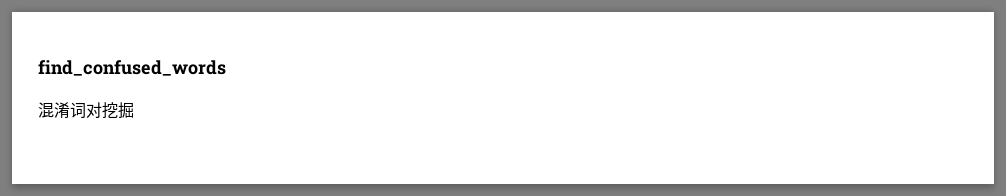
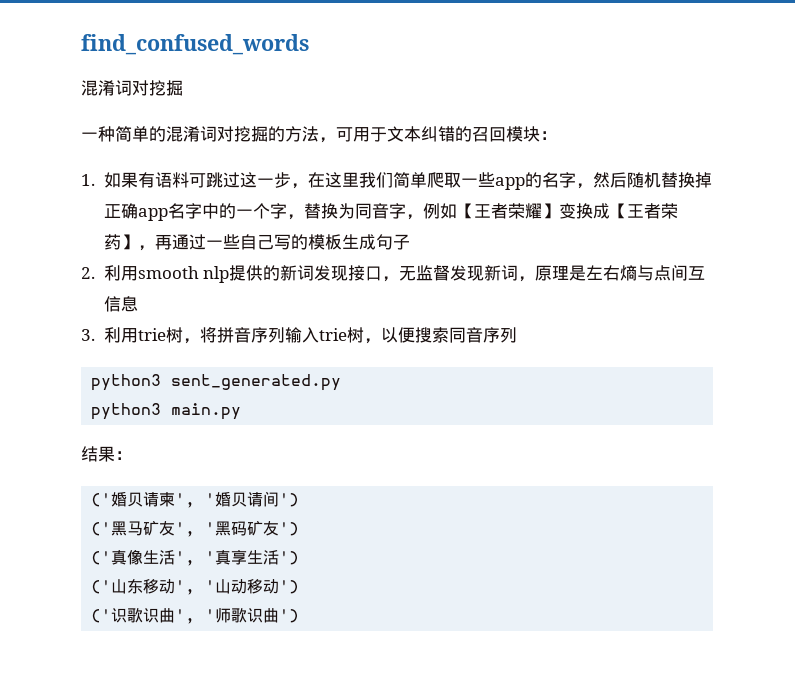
(134, 110) none -> [81,126,557,143] [81,172,712,190] [103,203,678,221] [103,234,410,251] [81,265,706,283] [103,296,138,312] [81,327,517,344] [91,374,342,391] [91,403,242,420] [81,446,132,462] [91,491,300,508] [91,521,300,537] [91,550,300,566] [91,579,300,595] [91,608,300,624] // 一种简单的混淆词对挖掘的方法，可用于文本纠错的召回模块： // 1.如果有语料可跳过这一步，在这里我们简单爬取一些app的名字，然后随机替换掉正确app名字中的一个字，替换为同音字，例如【王者荣耀】变换成【王者荣药】，再通过一些自己写的模板生成句子 // 2.利用smooth nlp提供的新词发现接口，无监督发现新词，原理是左右熵与点间互信息 // 3.利用trie树，将拼音序列输入trie树，以便搜索同音序列 // python3 sent_generated.py // python3 main.py // 结果： // ('婚贝请柬', '婚贝请间') // ('黑马矿友', '黑码矿友') // ('真像生活', '真享生活') // ('山东移动', '山动移动') // ('识歌识曲', '师歌识曲')

